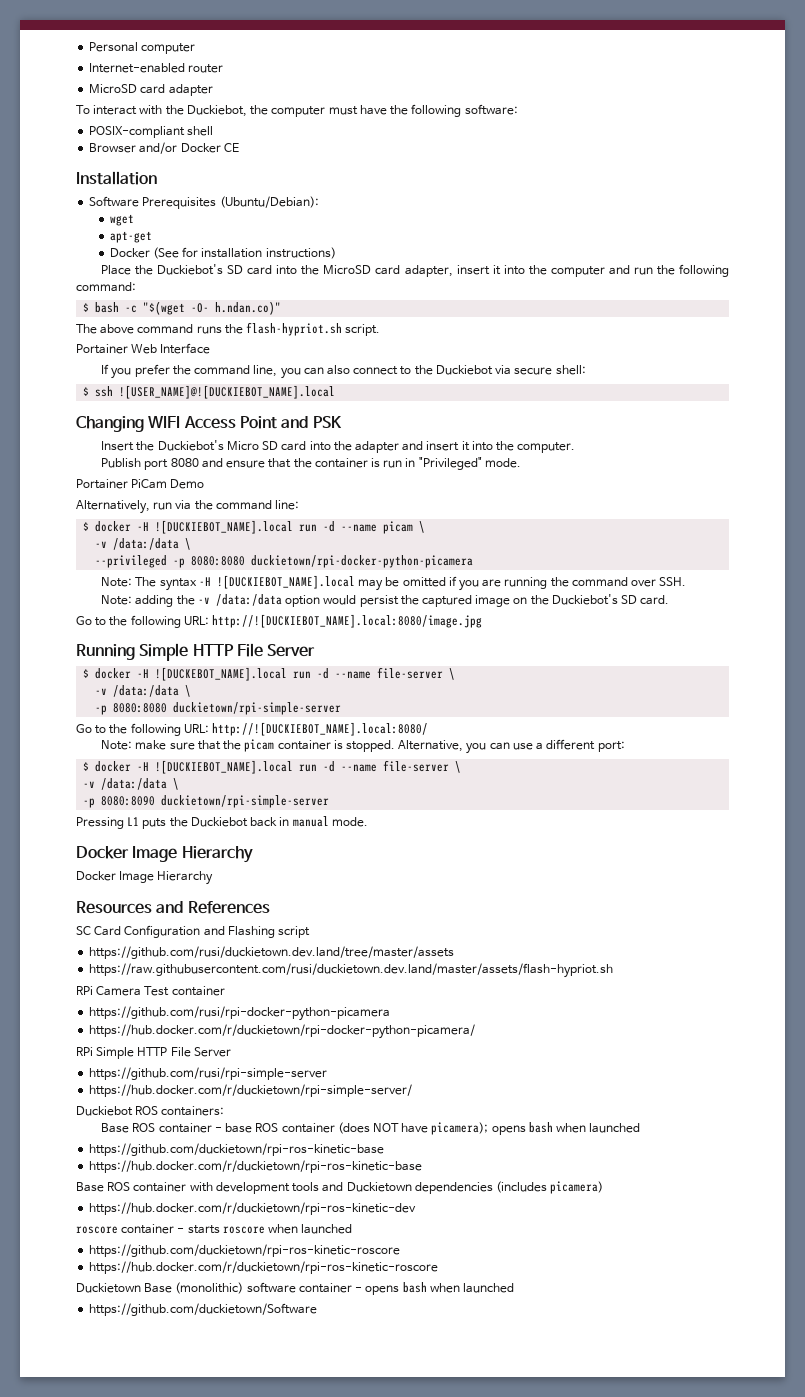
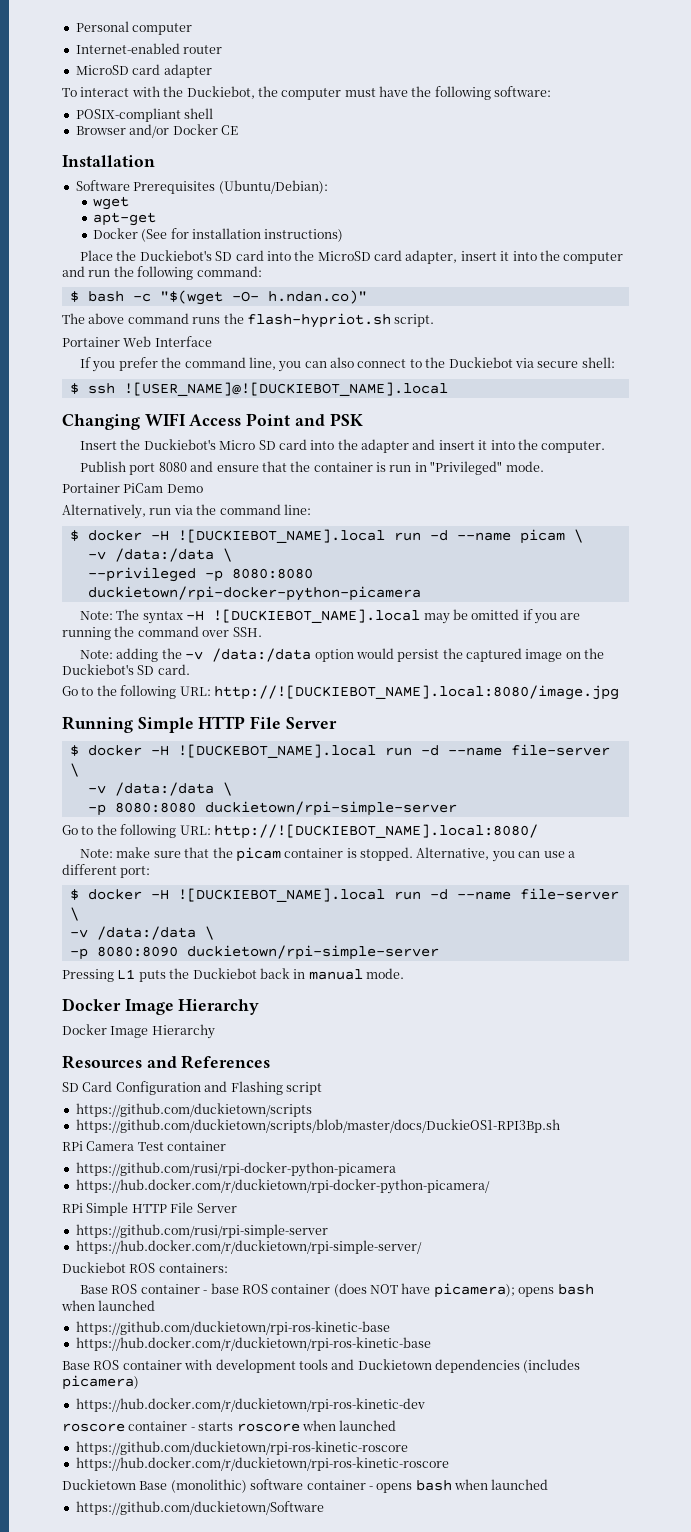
[76,926,91,935] SC -> [62,1082,79,1092] SD
[89,946,455,959] [89,963,614,978] https://github.com/rusi/duckietown.dev.land/tree/master/assets // https://raw.githubusercontent.com/rusi/duckietown.dev.land/master/assets/flash-hypriot.sh -> [75,1103,312,1117] [75,1119,560,1133] https://github.com/duckietown/scripts // https://github.com/duckietown/scripts/blob/master/docs/DuckieOS1-RPI3Bp.sh

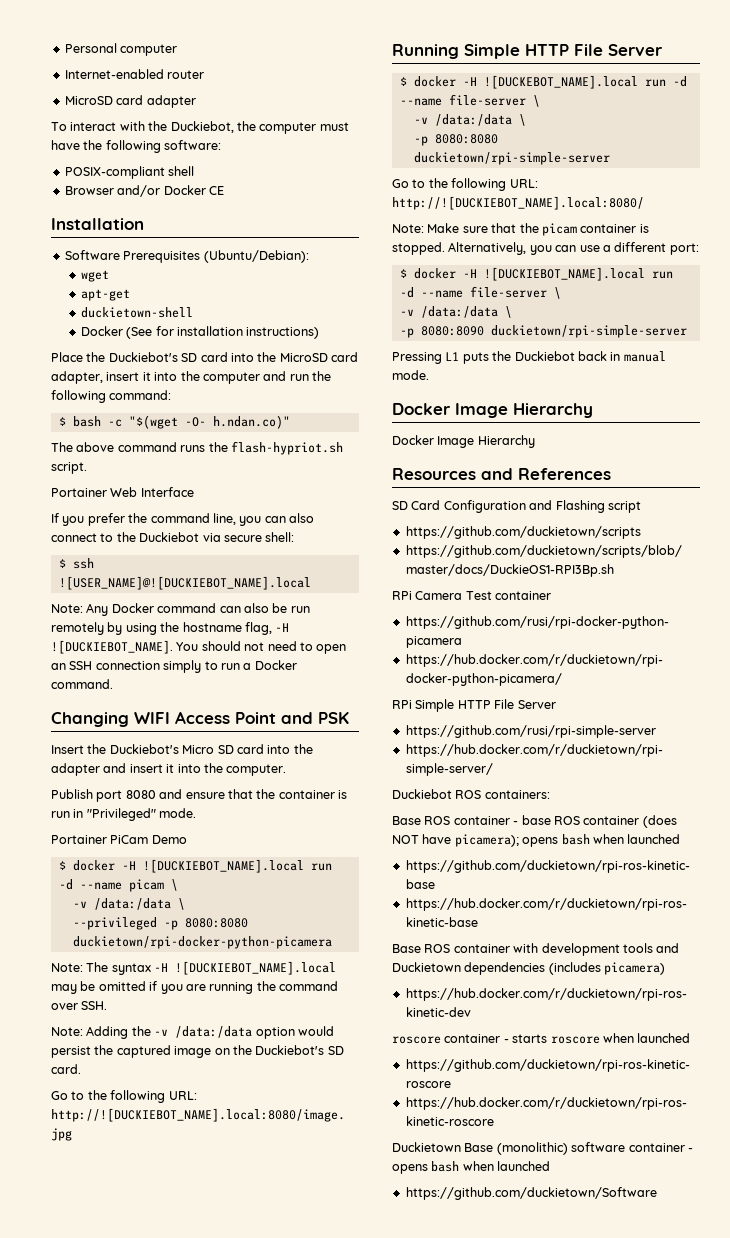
(156, 219) none -> [80,307,193,318] // duckietown-shell
(448, 389) none -> [51,603,310,616] [51,622,290,635] [51,640,347,654] [51,660,297,673] [51,679,113,689] // Note: Any Docker command can also be run remotely by using the hostname flag, -H ![DUCKIEBOT_NAME]. You should not need to open an SSH connection simply to run a Docker command.
[62,504,311,519] // Alternatively, run via the command line: -> (187, 839) none
[116,648,159,662] adding -> [86,1026,129,1039] Adding
[116,847,151,858] make -> [427,223,460,233] Make
[416,847,490,860] Alternative, -> [448,242,527,255] Alternatively,

